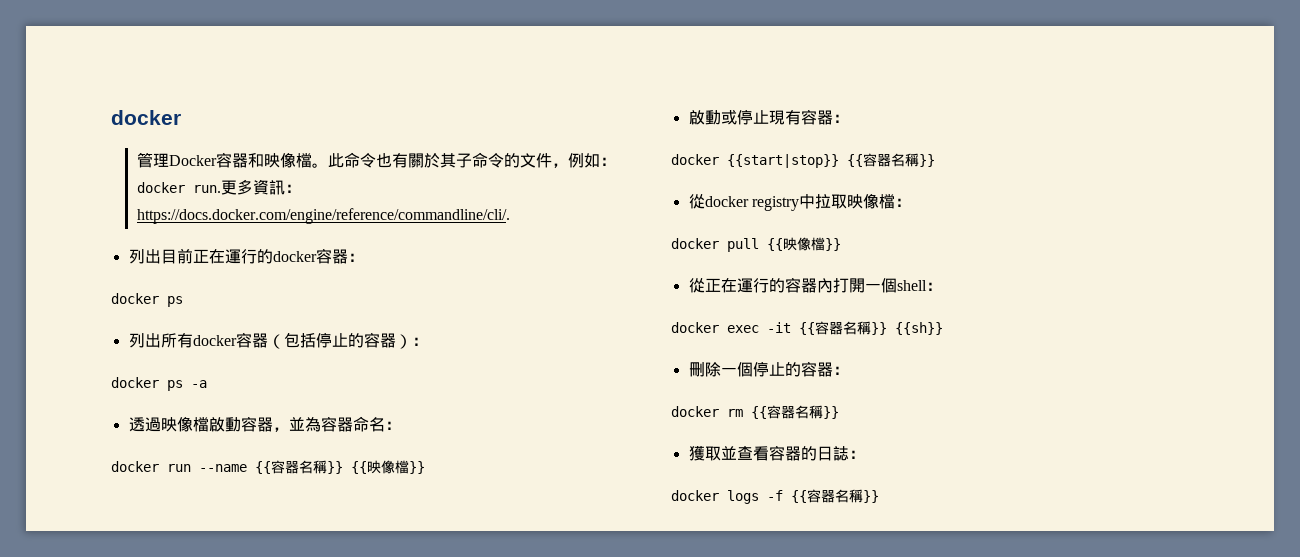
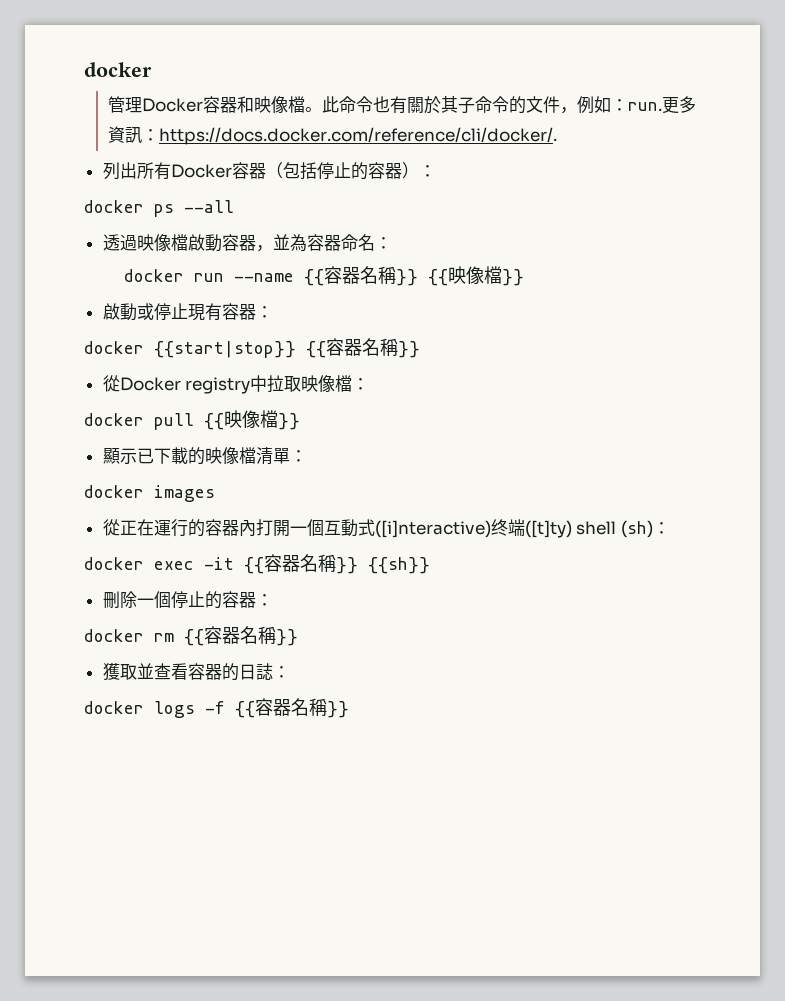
[136,182,185,193] docker -> (628, 105) none
[136,208,510,224] [128,248,364,264] [111,293,183,307] https://docs.docker.com/engine/reference/commandline/cli/. // 列出目前正在運行的docker容器： // docker ps -> [158,127,557,145] https://docs.docker.com/reference/cli/docker/.
[192,335,237,346] docker -> [170,164,232,178] Docker
[191,380,207,388] -a -> [184,200,234,213] --all
[704,196,749,207] docker -> [119,377,181,391] Docker
(841, 244) none -> [102,447,307,465] [84,485,215,502] // 顯示已下載的映像檔清單： // docker images
[896,280,927,291] shell -> [323,519,653,538] 互動式([i]nteractive)终端([t]ty) shell (sh)

